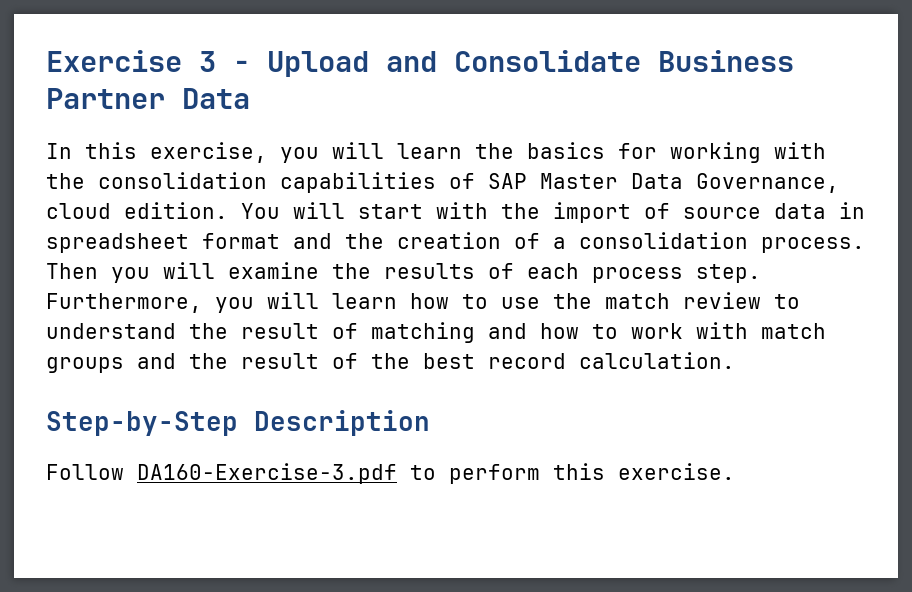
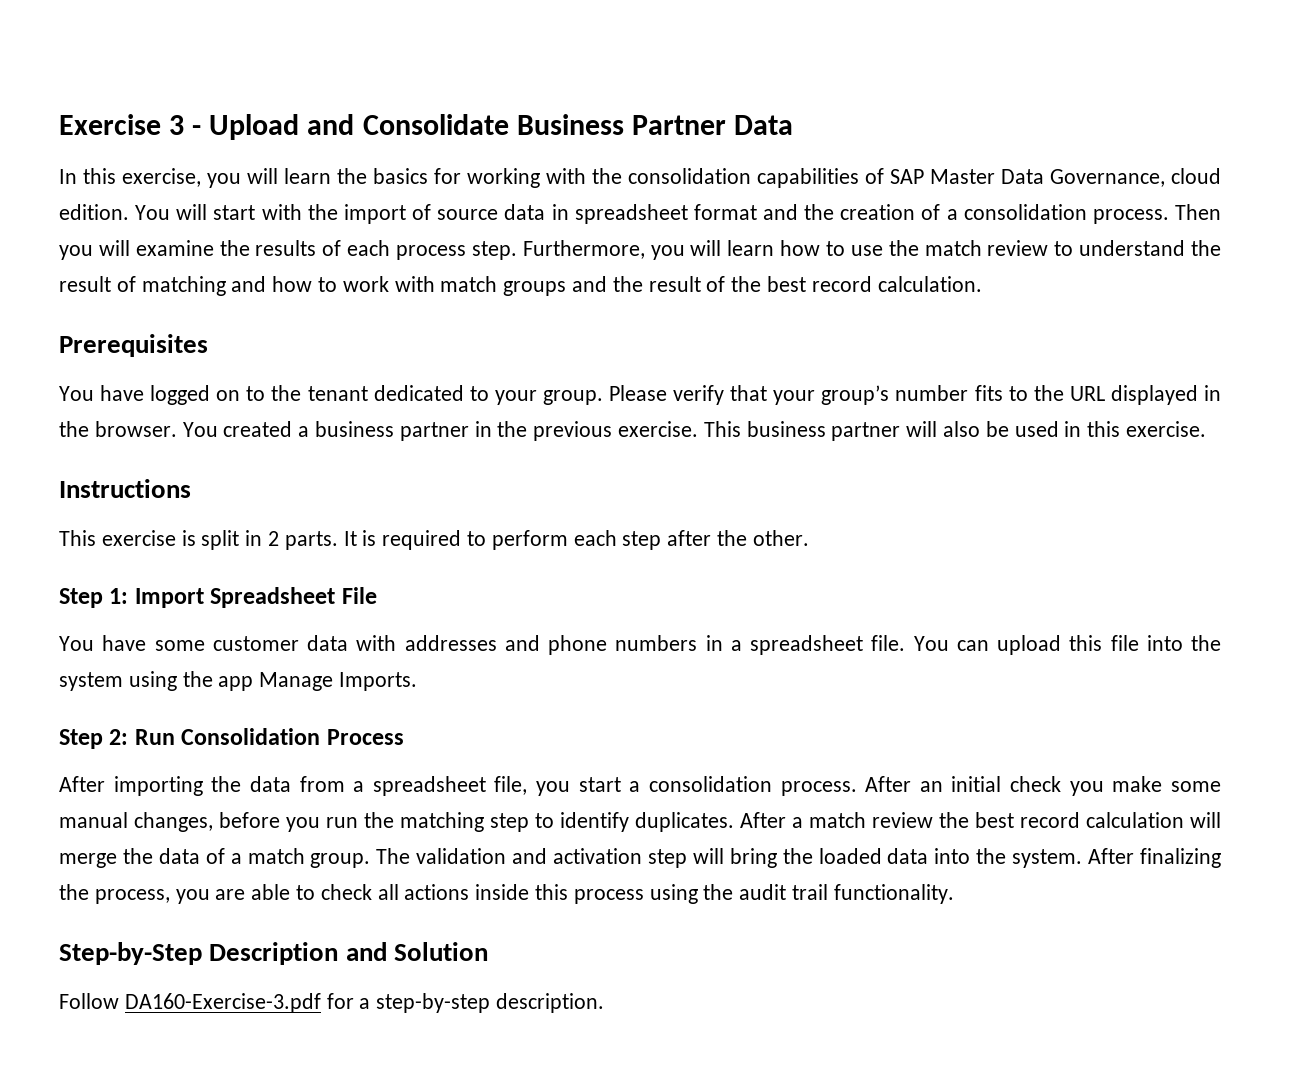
(735, 360) none -> [59,334,208,357] [59,385,1221,405] [59,421,1207,441] [59,479,191,498] [59,530,809,550] [59,587,377,608] [59,635,1221,655] [59,671,418,691] [59,728,404,749] [59,776,1221,796] [59,812,1221,832] [59,848,1222,868] [59,884,954,904] // Prerequisites // You have logged on to the tenant dedicated to your group. Please verify that your group’s number fits to the URL displayed in the browser. You created a business partner in the previous exercise. This business partner will also be used in this exercise. // Instructions // This exercise is split in 2 parts. It is required to perform each step after the other. // Step 1: Import Spreadsheet File // You have some customer data with addresses and phone numbers in a spreadsheet file. You can upload this file into the system using the app Manage Imports. // Step 2: Run Consolidation Process // After importing the data from a spreadsheet file, you start a consolidation process. After an initial check you make some manual changes, before you run the matching step to identify duplicates. After a match review the best record calculation will merge the data of a match group. The validation and activation step will bring the loaded data into the system. After finalizing the process, you are able to check all actions inside this process using the audit trail functionality.
(430, 423) none -> [345,942,488,961] and Solution
[410,463,735,484] to perform this exercise. -> [326,993,605,1013] for a step-by-step description.

